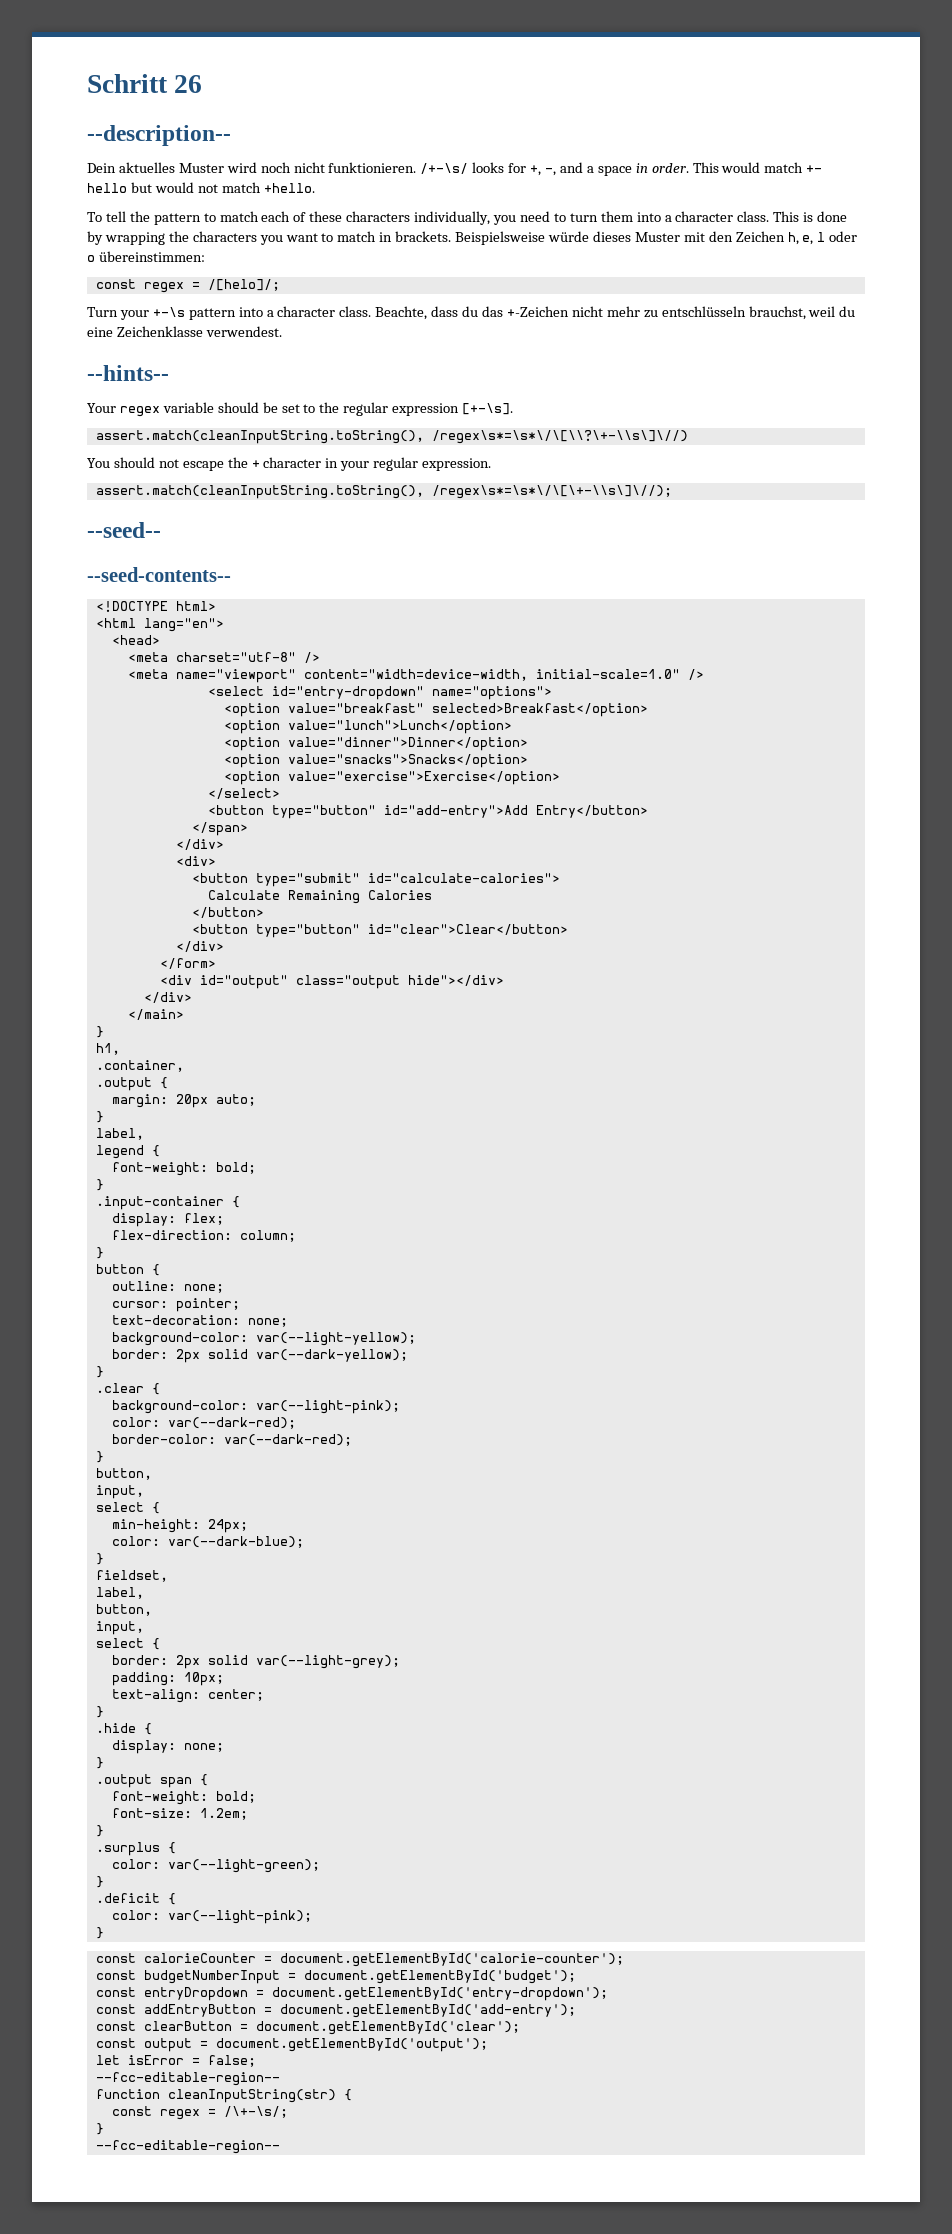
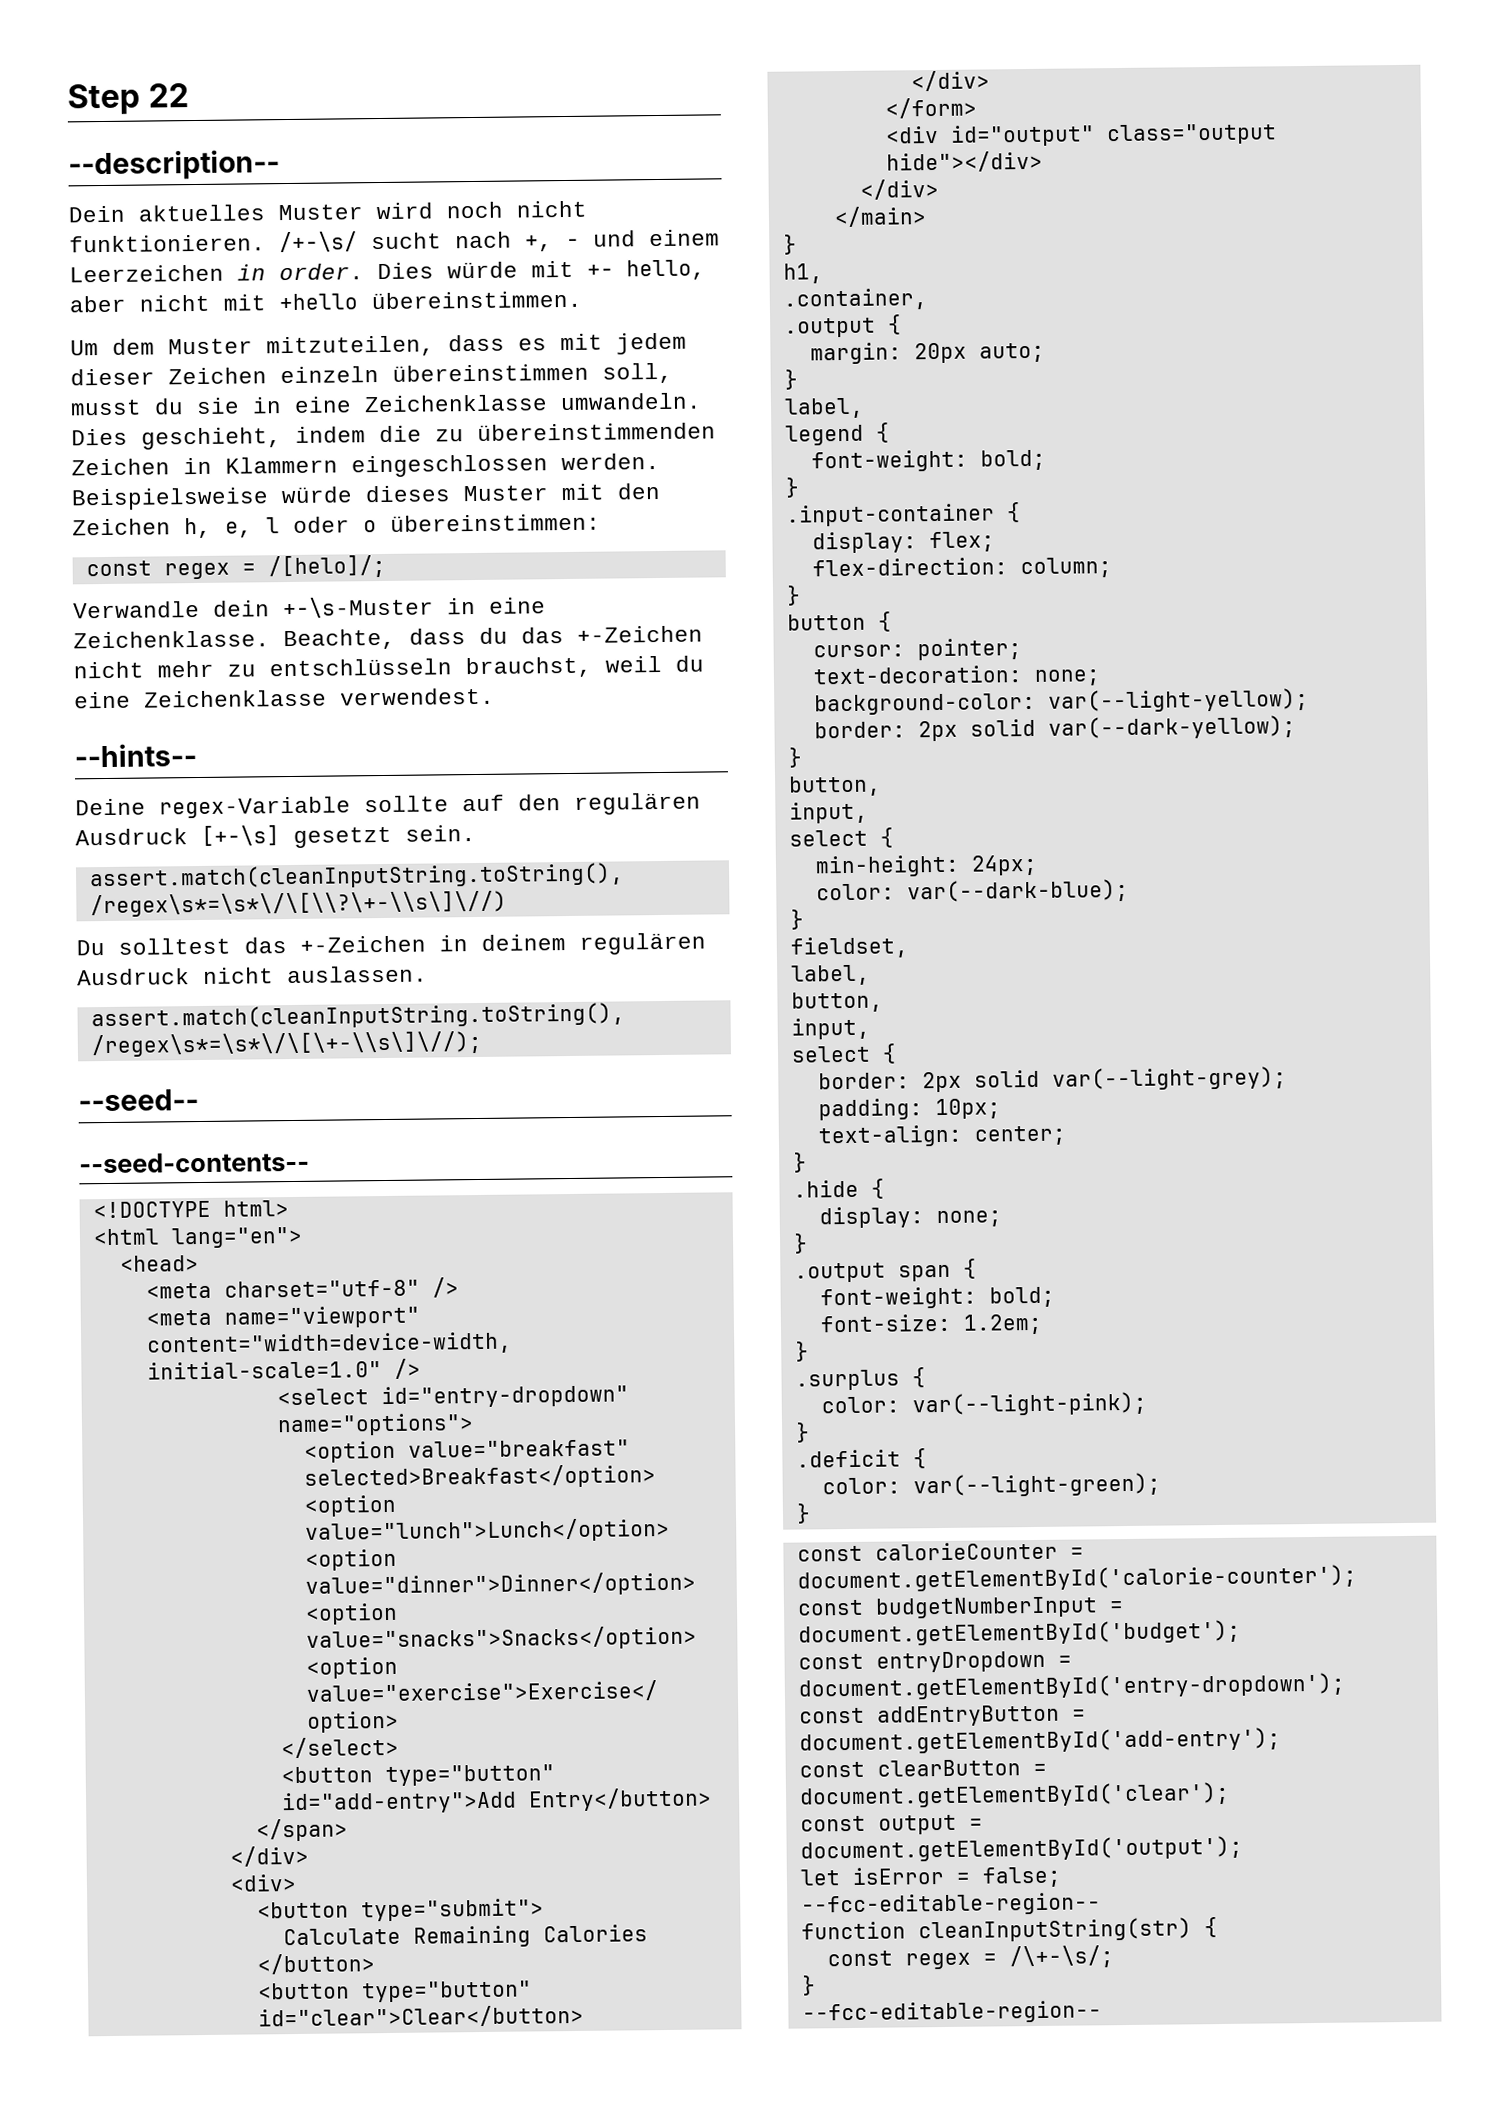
[87,74,203,93] Schritt 26 -> [67,83,189,116] Step 22
[472,162,823,176] [87,182,315,193] [87,211,848,225] [87,231,452,245] looks for +, -, and a space in order. This would match +- hello but would not match +hello. // To tell the pattern to match each of these characters individually, you need to turn them into a character class. This is done by wrapping the characters you want to match in brackets. -> [371,229,720,252] [69,259,706,283] [69,290,582,313] [70,332,687,358] [70,362,673,386] [70,392,702,416] [71,422,716,450] [71,452,660,478] sucht nach +, - und einem Leerzeichen in order. Dies würde mit +- hello, aber nicht mit +hello übereinstimmen. // Um dem Muster mitzuteilen, dass es mit jedem dieser Zeichen einzeln übereinstimmen soll, musst du sie in eine Zeichenklasse umwandeln. Dies geschieht, indem die zu übereinstimmenden Zeichen in Klammern eingeschlossen werden.
[87,306,372,320] Turn your +-\s pattern into a character class. -> [73,596,546,619] [73,630,270,649] Verwandle dein +-\s-Muster in eine Zeichenklasse.
[87,402,514,417] [95,430,688,444] [87,457,492,471] Your regex variable should be set to the regular expression [+-\s]. // assert.match(cleanInputString.toString(), /regex\s*=\s*\/\[\\?\+-\\s\]\//) // You should not escape the + character in your regular expression. -> [75,792,701,819] [75,825,476,848] [88,862,624,918] [76,932,706,956] [77,965,428,986] Deine regex-Variable sollte auf den regulären Ausdruck [+-\s] gesetzt sein. // assert.match(cleanInputString.toString(), /regex\s*=\s*\/\[\\?\+-\\s\]\//) // Du solltest das +-Zeichen in deinem regulären Ausdruck nicht auslassen.
[255,873,560,887] type="submit" id="calculate-calories"> -> [360,1898,544,1922] type="submit">
[111,1281,224,1293] // outline: none; -> (892, 621) none
[95,1383,160,1395] [111,1400,400,1414] [111,1417,296,1429] [111,1434,352,1446] [95,1451,104,1463] // .clear { // background-color: var(--light-pink); // color: var(--dark-red); // border-color: var(--dark-red); // } -> (802, 757) none
[167,1859,320,1873] var(--light-green); -> [911,1391,1147,1417] var(--light-pink);
[167,1910,312,1924] var(--light-pink); -> [912,1472,1161,1498] var(--light-green);

